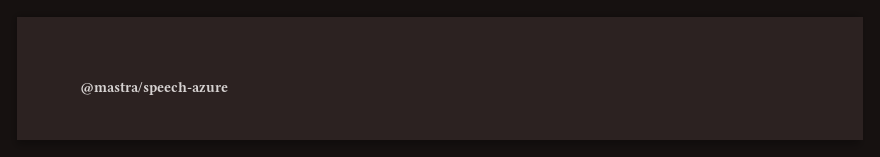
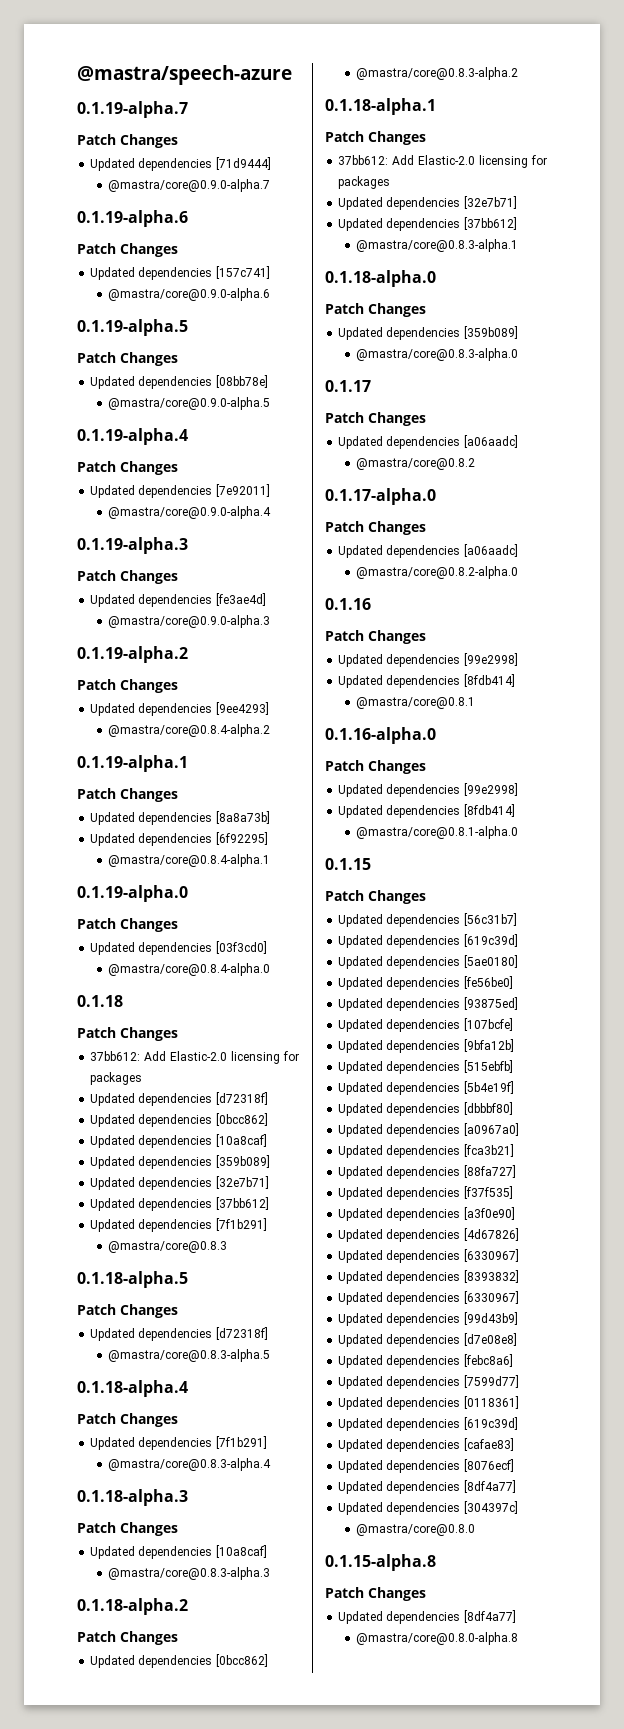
(228, 88) none -> [77,101,188,118] [77,134,178,148] [90,157,271,171] [108,179,271,192] [77,210,188,227] [77,243,178,257] [90,266,270,280] [108,288,271,301] [77,319,188,336] [77,352,178,366] [90,375,268,389] [108,397,271,410] [77,428,188,445] [77,461,178,475] [90,484,270,498] [108,506,272,519] [77,537,188,554] [77,570,178,584] [90,593,266,607] [108,615,271,628] [77,646,188,663] [77,679,178,693] [90,702,269,716] [108,724,271,737] [77,755,188,772] [77,788,178,802] [90,811,270,825] [90,832,268,846] [108,854,271,867] [77,885,188,902] [77,918,178,932] [90,941,267,955] [108,963,271,976] [77,995,123,1007] [77,1027,178,1041] [90,1051,299,1064] [90,1072,143,1085] [90,1092,268,1106] [90,1113,268,1127] [90,1134,267,1148] [90,1155,270,1169] [90,1176,269,1190] [90,1197,269,1211] [90,1218,267,1232] [108,1241,228,1253] [77,1271,188,1288] [77,1304,178,1318] [90,1327,268,1341] [108,1349,271,1362] [77,1380,188,1397] [77,1413,178,1427] [90,1436,267,1450] [108,1458,272,1471] [77,1489,188,1506] [77,1522,178,1536] [90,1545,267,1559] [108,1567,271,1580] [77,1598,188,1615] [77,1631,178,1645] [90,1654,268,1668] [356,67,519,80] [325,98,436,115] [325,131,426,145] [338,155,547,168] [338,176,391,189] [338,196,517,210] [338,217,517,231] [356,239,519,252] [325,270,436,287] [325,303,426,317] [338,326,518,340] [356,348,519,361] [325,380,371,392] [325,412,426,426] [338,435,518,449] [356,458,476,470] [325,488,436,505] [325,521,426,535] [338,544,518,558] [356,566,519,579] [325,598,371,610] [325,630,426,644] [338,653,518,667] [338,674,515,688] [356,697,476,709] [325,727,436,744] [325,760,426,774] [338,783,518,797] [338,804,515,818] [356,826,519,839] [325,858,371,870] [325,890,426,904] [338,913,517,927] [338,934,518,948] [338,955,518,969] [338,976,513,990] [338,997,518,1011] [338,1018,513,1032] [338,1039,514,1053] [338,1060,513,1074] [338,1081,514,1095] [338,1102,513,1116] [338,1123,519,1137] [338,1144,514,1158] [338,1165,516,1179] [338,1186,513,1200] [338,1207,515,1221] [338,1228,519,1242] [338,1249,519,1263] [338,1270,519,1284] [338,1291,519,1305] [338,1312,518,1326] [338,1333,517,1347] [338,1354,513,1368] [338,1375,519,1389] [338,1396,519,1410] [338,1417,518,1431] [338,1438,514,1452] [338,1459,514,1473] [338,1480,516,1494] [338,1501,518,1515] [356,1524,476,1536] [325,1554,436,1571] [325,1587,426,1601] [338,1610,516,1624] [356,1632,519,1645] // 0.1.19-alpha.7 // Patch Changes // Updated dependencies [71d9444] // @mastra/core@0.9.0-alpha.7 // 0.1.19-alpha.6 // Patch Changes // Updated dependencies [157c741] // @mastra/core@0.9.0-alpha.6 // 0.1.19-alpha.5 // Patch Changes // Updated dependencies [08bb78e] // @mastra/core@0.9.0-alpha.5 // 0.1.19-alpha.4 // Patch Changes // Updated dependencies [7e92011] // @mastra/core@0.9.0-alpha.4 // 0.1.19-alpha.3 // Patch Changes // Updated dependencies [fe3ae4d] // @mastra/core@0.9.0-alpha.3 // 0.1.19-alpha.2 // Patch Changes // Updated dependencies [9ee4293] // @mastra/core@0.8.4-alpha.2 // 0.1.19-alpha.1 // Patch Changes // Updated dependencies [8a8a73b] // Updated dependencies [6f92295] // @mastra/core@0.8.4-alpha.1 // 0.1.19-alpha.0 // Patch Changes // Updated dependencies [03f3cd0] // @mastra/core@0.8.4-alpha.0 // 0.1.18 // Patch Changes // 37bb612: Add Elastic-2.0 licensing for packages // Updated dependencies [d72318f] // Updated dependencies [0bcc862] // Updated dependencies [10a8caf] // Updated dependencies [359b089] // Updated dependencies [32e7b71] // Updated dependencies [37bb612] // Updated dependencies [7f1b291] // @mastra/core@0.8.3 // 0.1.18-alpha.5 // Patch Changes // Updated dependencies [d72318f] // @mastra/core@0.8.3-alpha.5 // 0.1.18-alpha.4 // Patch Changes // Updated dependencies [7f1b291] // @mastra/core@0.8.3-alpha.4 // 0.1.18-alpha.3 // Patch Changes // Updated dependencies [10a8caf] // @mastra/core@0.8.3-alpha.3 // 0.1.18-alpha.2 // Patch Changes // Updated dependencies [0bcc862] // @mastra/core@0.8.3-alpha.2 // 0.1.18-alpha.1 // Patch Changes // 37bb612: Add Elastic-2.0 licensing for packages // Updated dependencies [32e7b71] // Updated dependencies [37bb612] // @mastra/core@0.8.3-alpha.1 // 0.1.18-alpha.0 // Patch Changes // Updated dependencies [359b089] // @mastra/core@0.8.3-alpha.0 // 0.1.17 // Patch Changes // Updated dependencies [a06aadc] // @mastra/core@0.8.2 // 0.1.17-alpha.0 // Patch Changes // Updated dependencies [a06aadc] // @mastra/core@0.8.2-alpha.0 // 0.1.16 // Patch Changes // Updated dependencies [99e2998] // Updated dependencies [8fdb414] // @mastra/core@0.8.1 // 0.1.16-alpha.0 // Patch Changes // Updated dependencies [99e2998] // Updated dependencies [8fdb414] // @mastra/core@0.8.1-alpha.0 // 0.1.15 // Patch Changes // Updated dependencies [56c31b7] // Updated dependencies [619c39d] // Updated dependencies [5ae0180] // Updated dependencies [fe56be0] // Updated dependencies [93875ed] // Updated dependencies [107bcfe] // Updated dependencies [9bfa12b] // Updated dependencies [515ebfb] // Updated dependencies [5b4e19f] // Updated dependencies [dbbbf80] // Updated dependencies [a0967a0] // Updated dependencies [fca3b21] // Updated dependencies [88fa727] // Updated dependencies [f37f535] // Updated dependencies [a3f0e90] // Updated dependencies [4d67826] // Updated dependencies [6330967] // Updated dependencies [8393832] // Updated dependencies [6330967] // Updated dependencies [99d43b9] // Updated dependencies [d7e08e8] // Updated dependencies [febc8a6] // Updated dependencies [7599d77] // Updated dependencies [0118361] // Updated dependencies [619c39d] // Updated dependencies [cafae83] // Updated dependencies [8076ecf] // Updated dependencies [8df4a77] // Updated dependencies [304397c] // @mastra/core@0.8.0 // 0.1.15-alpha.8 // Patch Changes // Updated dependencies [8df4a77] // @mastra/core@0.8.0-alpha.8

